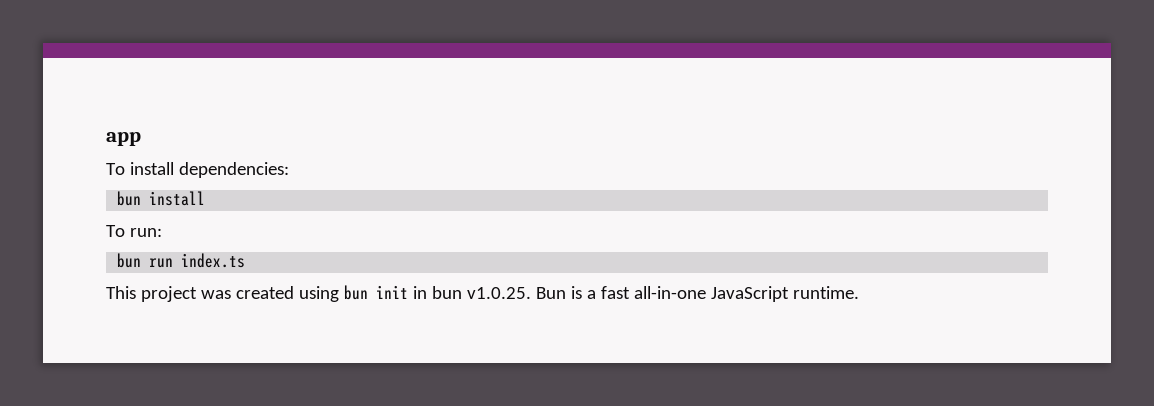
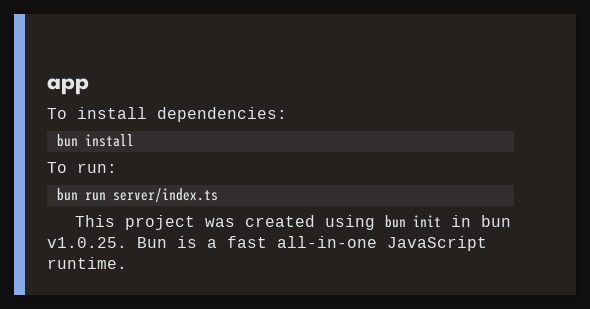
[181,253,246,268] index.ts -> [112,188,218,203] server/index.ts

